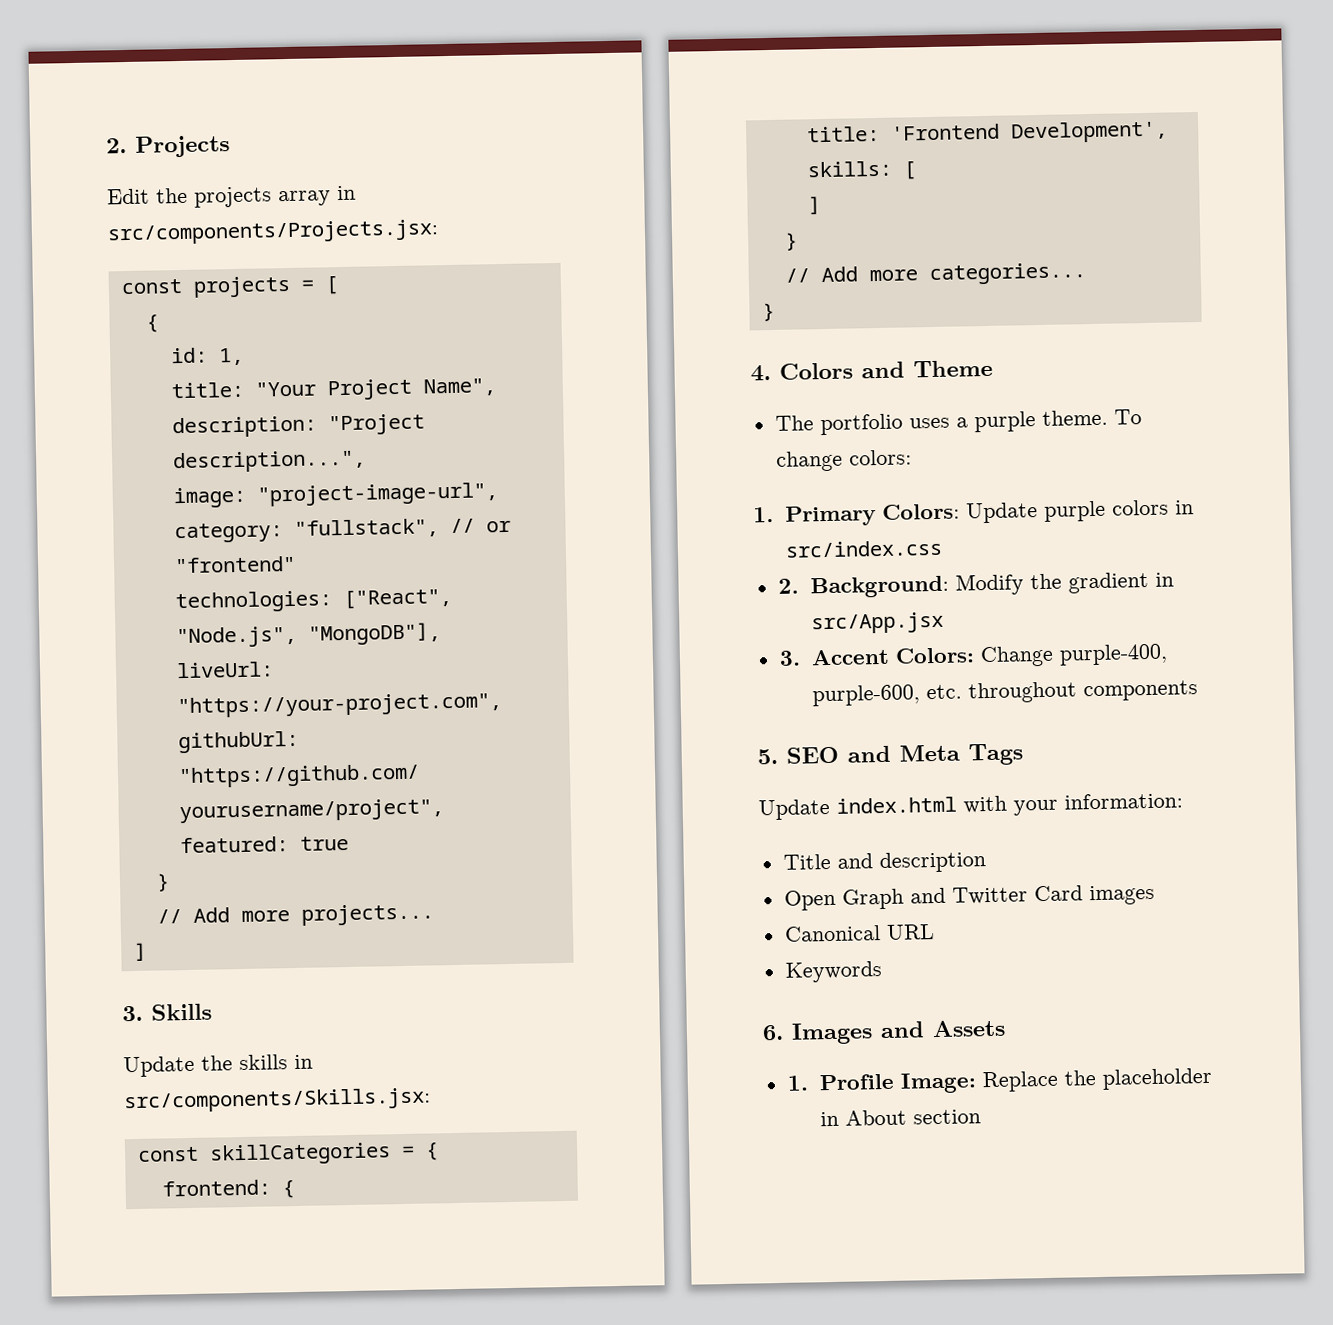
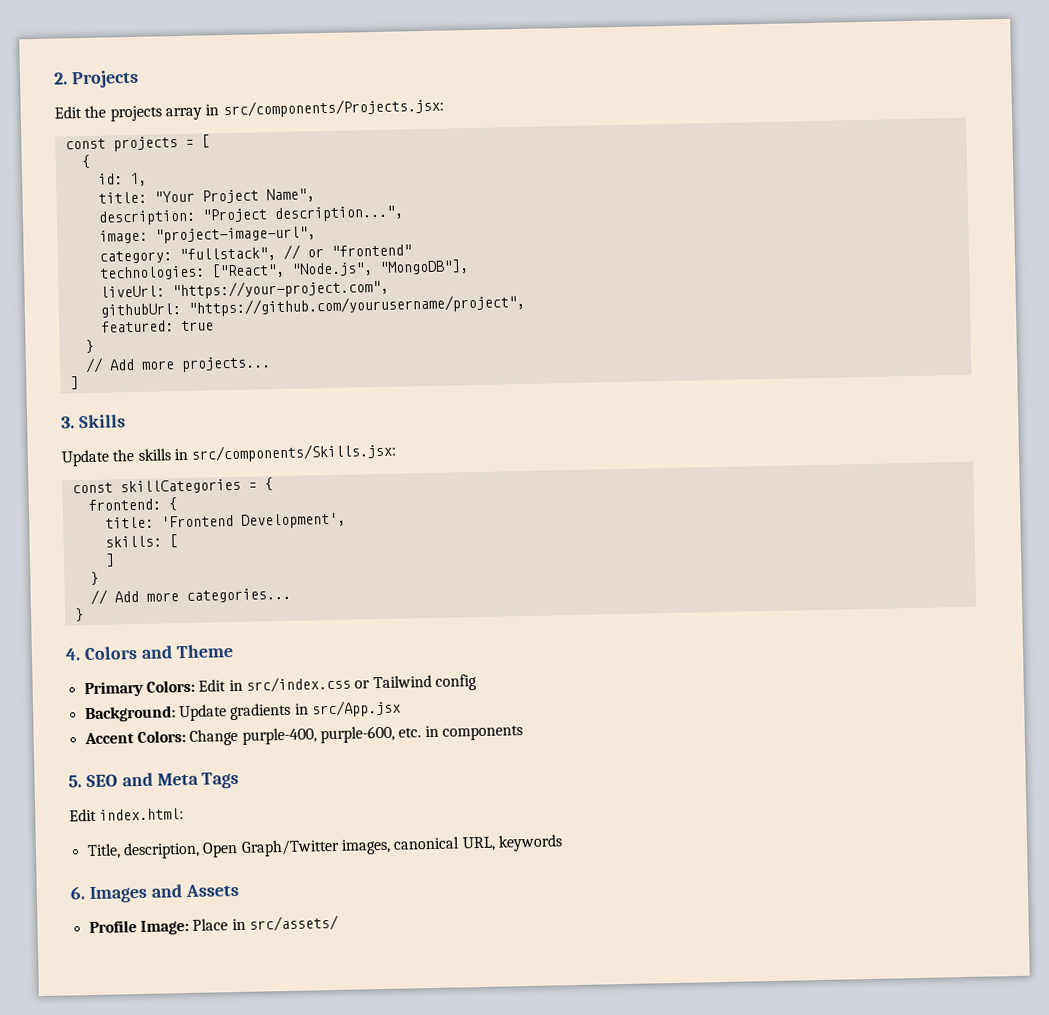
[774,409,1142,436] [775,449,912,472] [753,499,1195,527] [785,539,944,558] [777,571,1150,599] The portfolio uses a purple theme. To change colors: // 1. Primary Colors: Update purple colors in src/index.css // 2. Background: Modify the gradient -> [83,674,477,698] [84,702,292,723] Primary Colors: Edit in src/index.css or Tailwind config // Background: Update gradients
[778,650,801,666] 3. -> (401, 708) none
[968,681,1078,704] throughout -> [424,725,439,738] in
[758,792,1183,821] [782,851,986,874] [783,884,1155,911] [783,924,935,942] [784,961,882,983] Update index.html with your information: // Title and description // Open Graph and Twitter Card images // Canonical URL // Keywords -> [69,808,185,822] [86,834,563,860] Edit index.html: // Title, description, Open Graph/Twitter images, canonical URL, keywords
[786,1075,809,1091] 1. -> (239, 890) none
[982,1067,1214,1093] [820,1109,982,1127] Replace the placeholder in About section -> [192,914,339,932] Place in src/assets/

